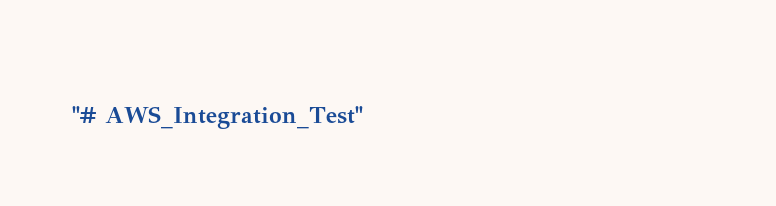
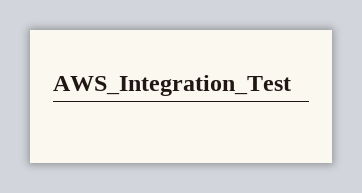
[72,106,363,129] "# AWS_Integration_Test" -> [53,75,291,96] AWS_Integration_Test

